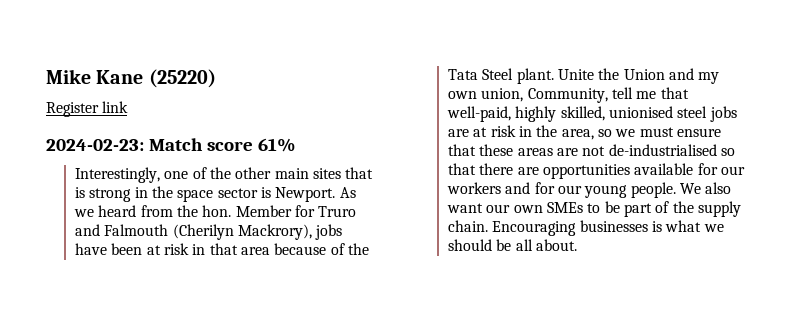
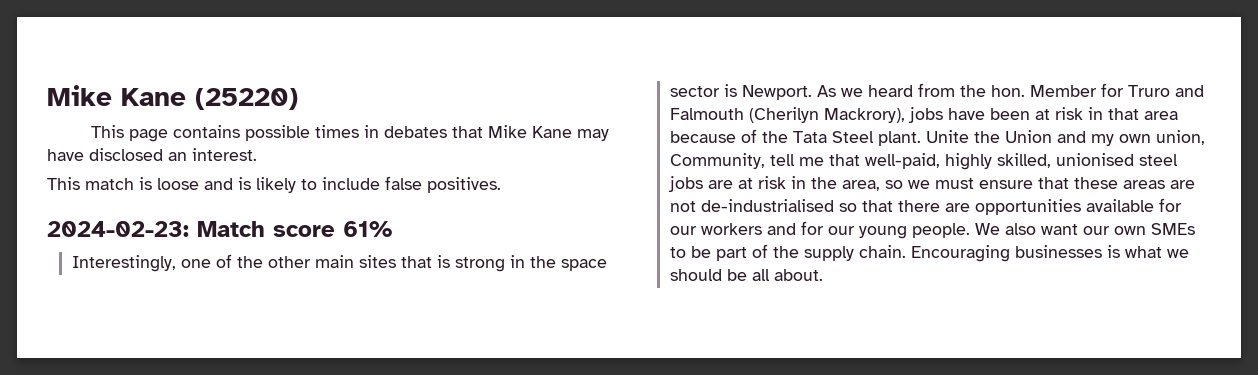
[46,101,129,117] Register link -> [91,125,610,142] [47,148,257,161] [47,176,501,193] This page contains possible times in debates that Mike Kane may have disclosed an interest. // This match is loose and is likely to include false positives.

